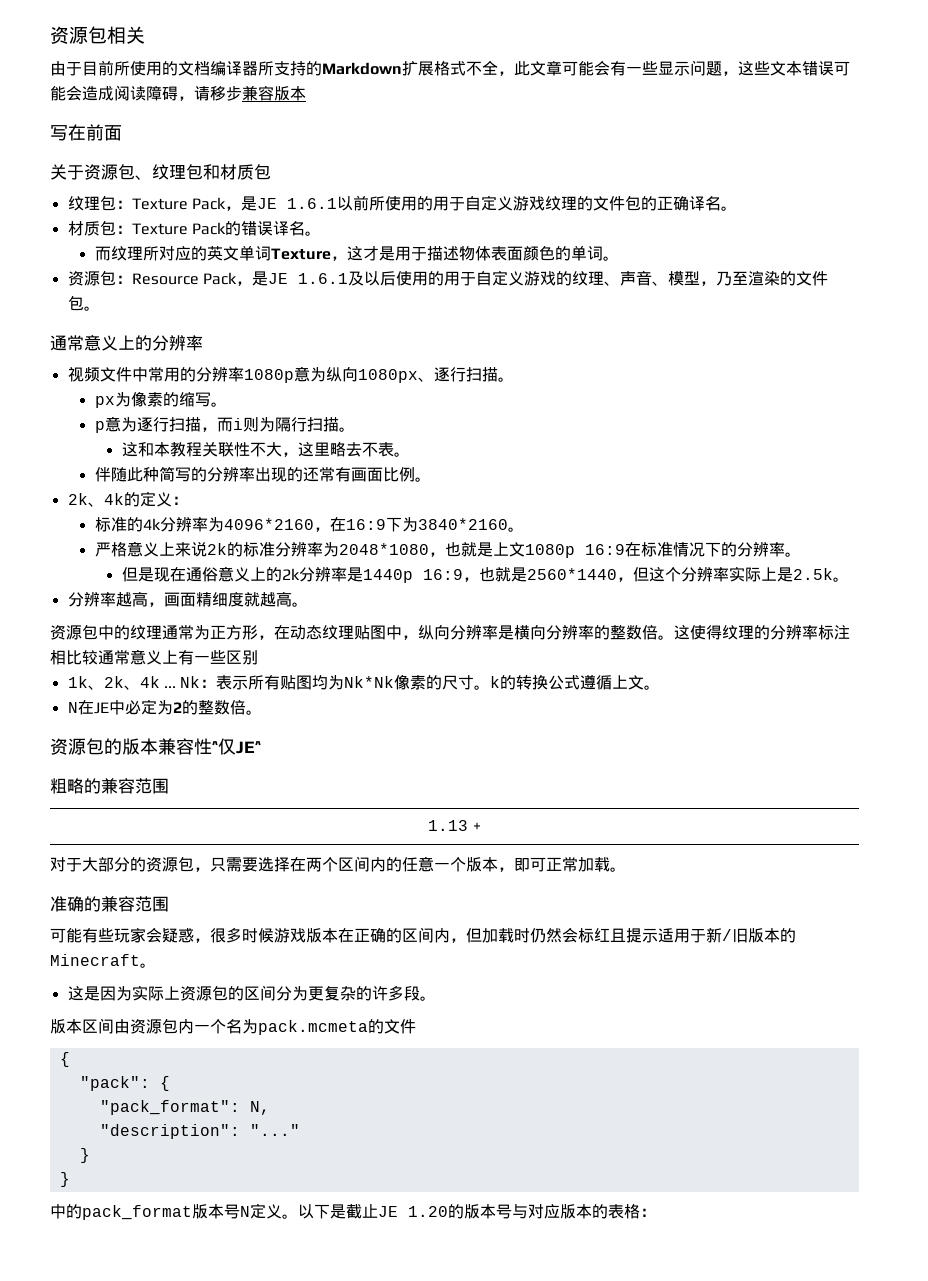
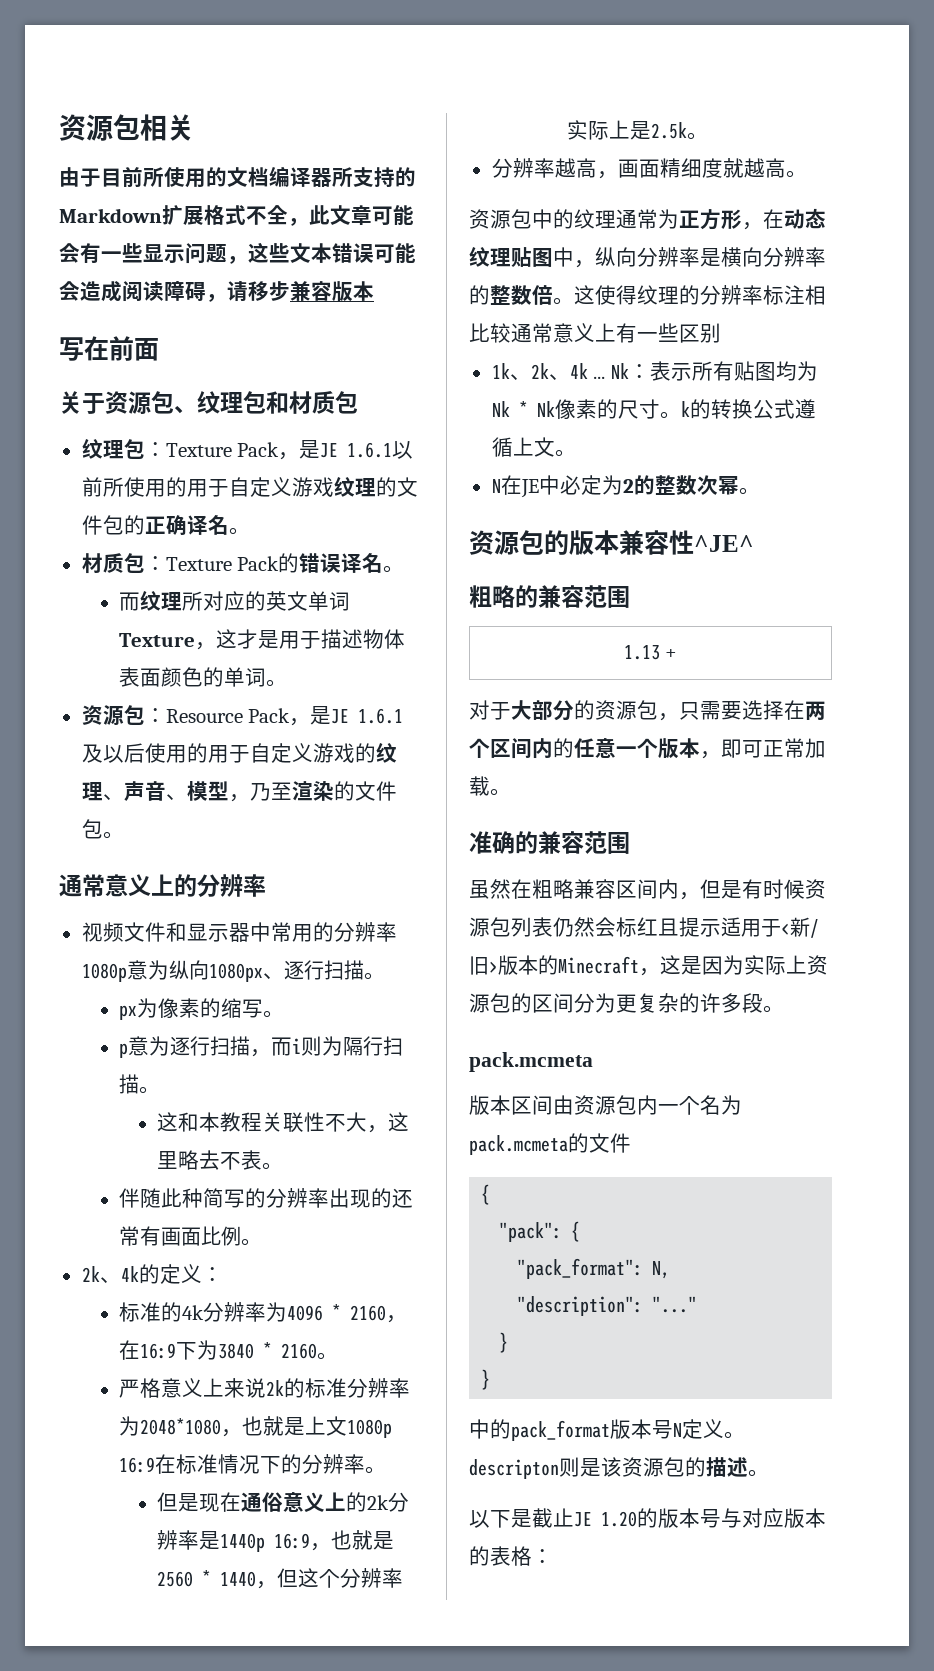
(132, 374) none -> [165,922,250,942] 和显示器
[223,517,508,532] 4096*2160，在16:9下为3840*2160 -> [287,1304,408,1323] [119,1340,318,1360] 4096 * 2160，在16:9下为3840 * 2160
[526,568,617,580] 2560*1440 -> [157,1570,257,1587] 2560 * 1440
[344,676,395,688] Nk*Nk -> [491,401,555,417] Nk * Nk
[229,700,246,715] 倍 -> [696,475,739,495] 次幂
[212,738,261,755] ^仅JE^ -> [694,535,754,552] ^JE^
[50,927,530,943] 可能有些玩家会疑惑，很多时候游戏版本在正确的区间内，但加载时 -> [469,879,826,900] [469,917,553,937] 虽然在粗略兼容区间内，但是有时候资源包列表
(706, 936) none -> [781,923,790,935] <
(748, 935) none -> [489,961,498,973] >
[140,963,156,968] 。 // -> [639,968,660,976] ，
(436, 998) none -> [469,1052,593,1072] // pack.mcmeta
(298, 1216) none -> [469,1457,769,1479] descripton则是该资源包的描述。 //

